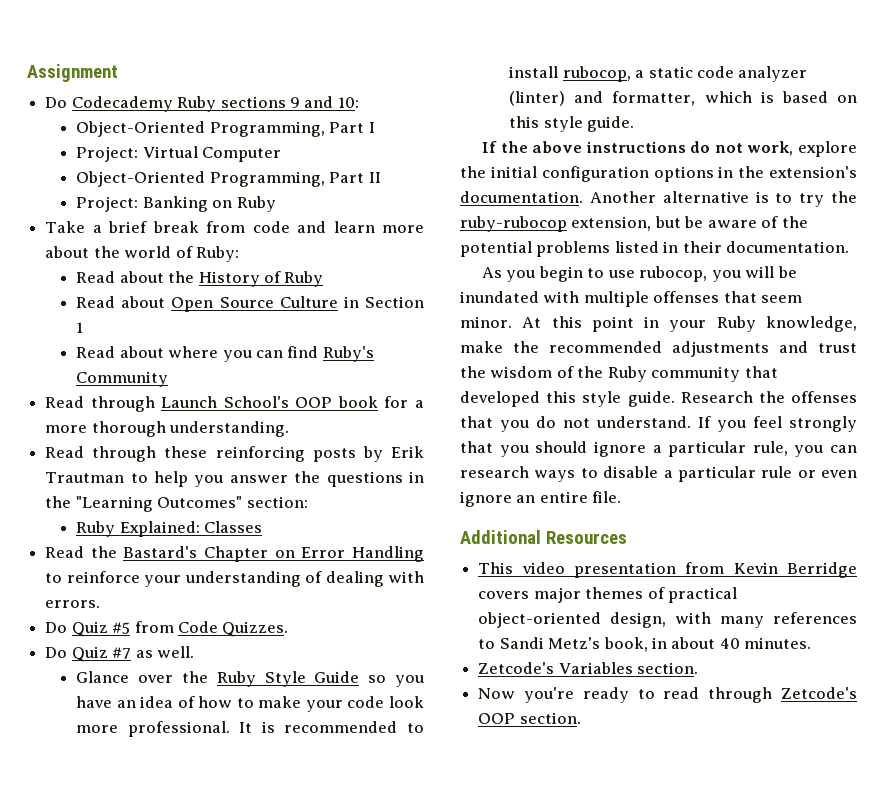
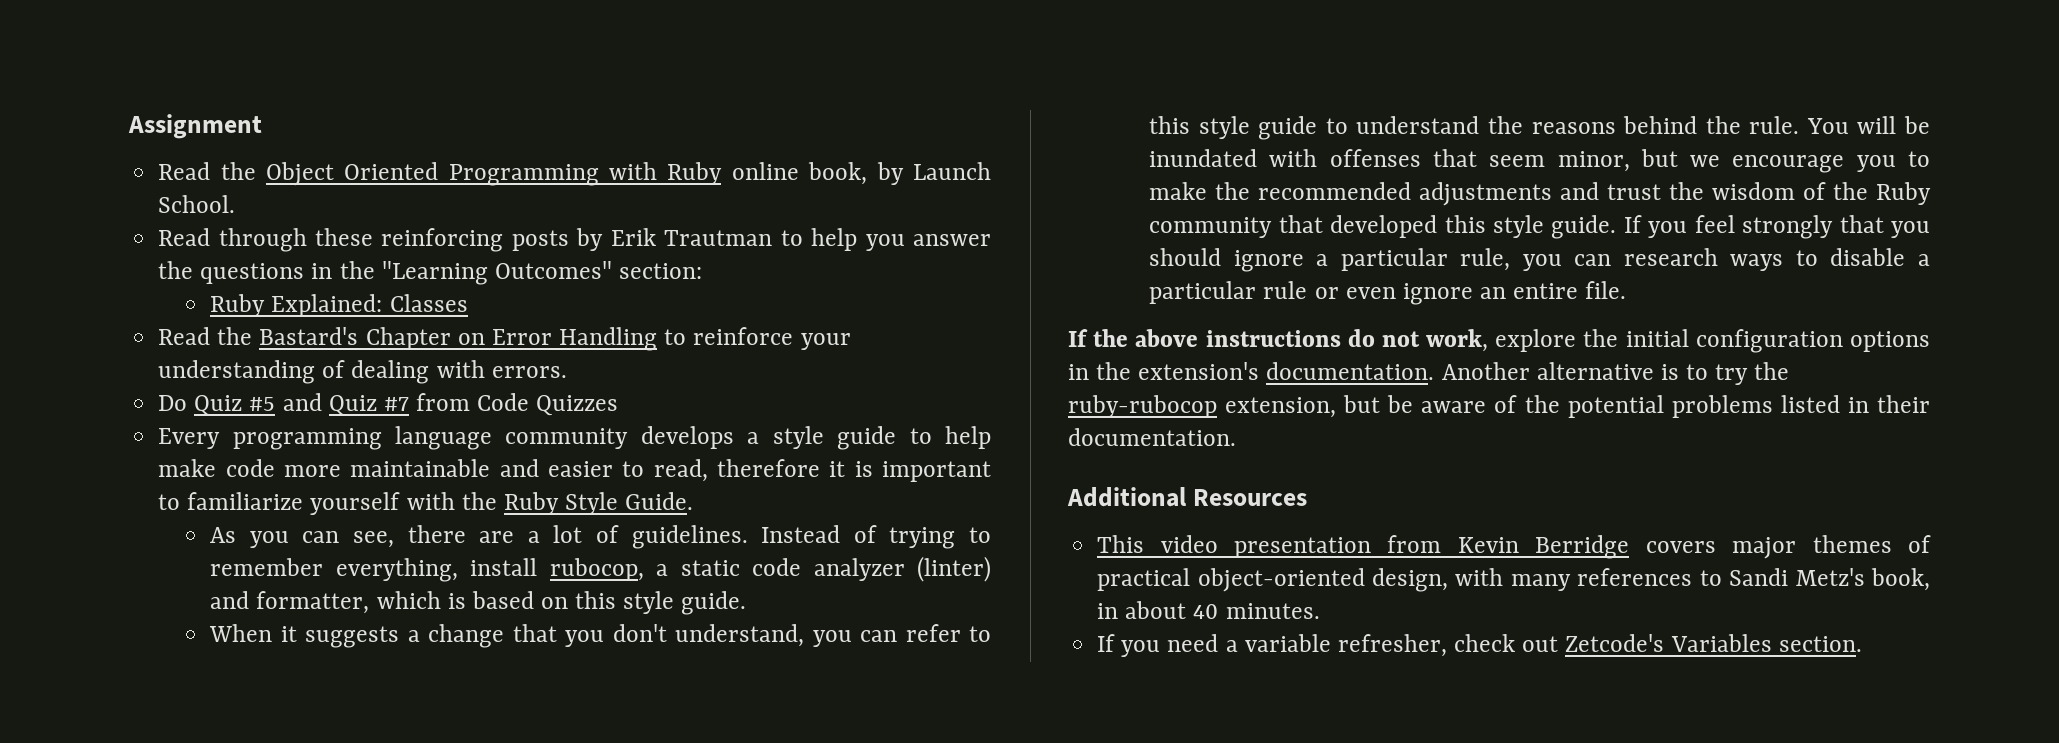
[45,96,359,112] [76,121,375,137] [76,146,282,162] [76,171,381,187] [76,196,276,212] [45,221,424,233] [45,246,239,262] [76,271,324,287] [76,296,424,312] [76,322,84,333] [76,346,374,362] [76,371,169,387] [45,396,425,412] [45,421,290,437] Do Codecademy Ruby sections 9 and 10: // Object-Oriented Programming, Part I // Project: Virtual Computer // Object-Oriented Programming, Part II // Project: Banking on Ruby // Take a brief break from code and learn more about the world of Ruby: // Read about the History of Ruby // Read about Open Source Culture in Section 1 // Read about where you can find Ruby's Community // Read through Launch School's OOP book for a more thorough understanding. -> [158,162,991,186] [158,195,236,213] Read the Object Oriented Programming with Ruby online book, by Launch School.
[134,621,289,637] [45,646,194,662] [76,671,424,687] [76,696,425,712] [76,721,424,737] from Code Quizzes. // Do Quiz #7 as well. // Glance over the Ruby Style Guide so you have an idea of how to make your code look more professional. It is recommended to -> [282,393,619,416] [158,426,992,450] [158,459,992,482] [158,492,694,515] [210,525,991,549] [210,558,458,582] and Quiz #7 from Code Quizzes // Every programming language community develops a style guide to help make code more maintainable and easier to read, therefore it is important to familiarize yourself with the Ruby Style Guide. // As you can see, there are a lot of guidelines. Instead of trying to remember everything,
(635, 124) none -> [209,624,992,648] [1149,116,1930,140] [1149,149,1930,173] [1149,182,1931,206] [1149,215,1930,239] [1149,248,1930,272] [1149,281,1627,305] // When it suggests a change that you don't understand, you can refer to this style guide to understand the reasons behind the rule. You will be inundated with offenses that seem minor, but we encourage you to make the recommended adjustments and trust the wisdom of the Ruby community that developed this style guide. If you feel strongly that you should ignore a particular rule, you can research ways to disable a particular rule or even ignore an entire file.
[481,266,797,282] [460,291,803,307] [460,316,857,332] [460,341,857,357] [460,366,778,382] [460,391,857,407] [460,416,857,432] [460,441,857,457] [460,466,857,482] [460,491,622,507] // As you begin to use rubocop, you will be inundated with multiple offenses that seem minor. At this point in your Ruby knowledge, make the recommended adjustments and trust the wisdom of the Ruby community that developed this style guide. Research the offenses that you do not understand. If you feel strongly that you should ignore a particular rule, you can research ways to disable a particular rule or even ignore an entire file. -> (1236, 437) none
[478,662,699,674] [478,687,857,703] [478,713,516,724] Zetcode's Variables section. // Now you're ready to read through Zetcode's OOP -> [1097,634,1772,657] If you need a variable refresher, check out Zetcode's Variables

